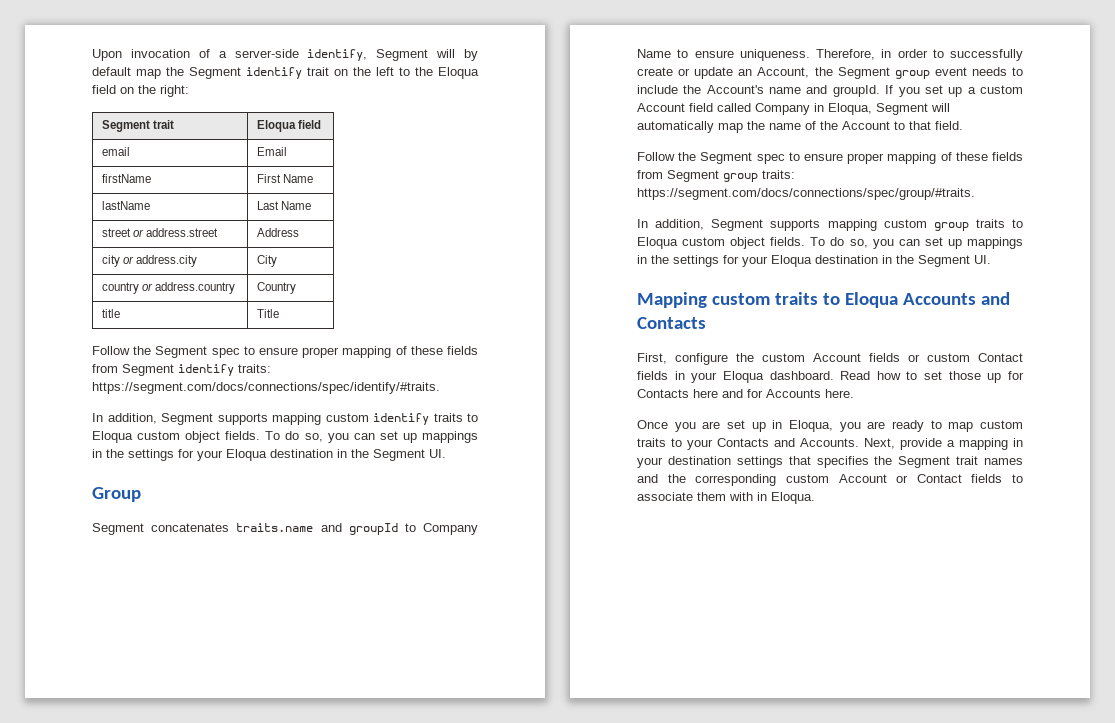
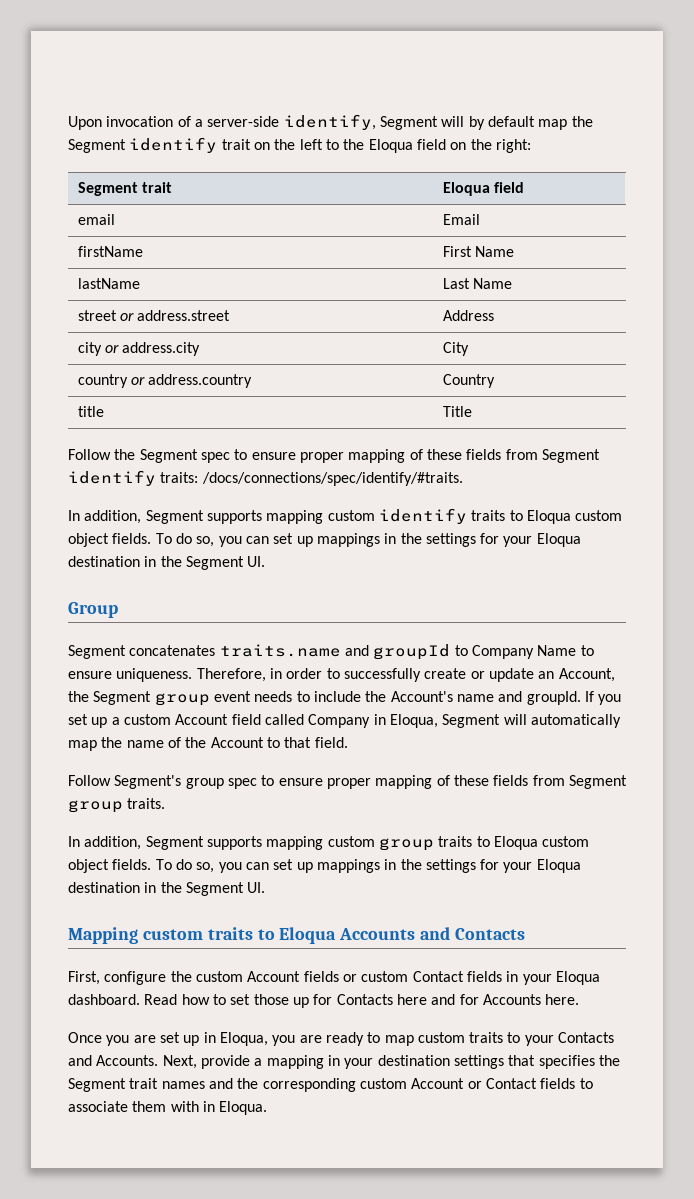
[92,382,440,394] https://segment.com/docs/connections/spec/identify/#traits. -> [201,472,463,486] /docs/connections/spec/identify/#traits.
[678,152,753,164] the Segment -> [114,775,224,789] Segment's group
[762,170,795,179] [637,188,975,200] traits: https://segment.com/docs/connections/spec/group/#traits. -> [127,798,166,809] traits.

